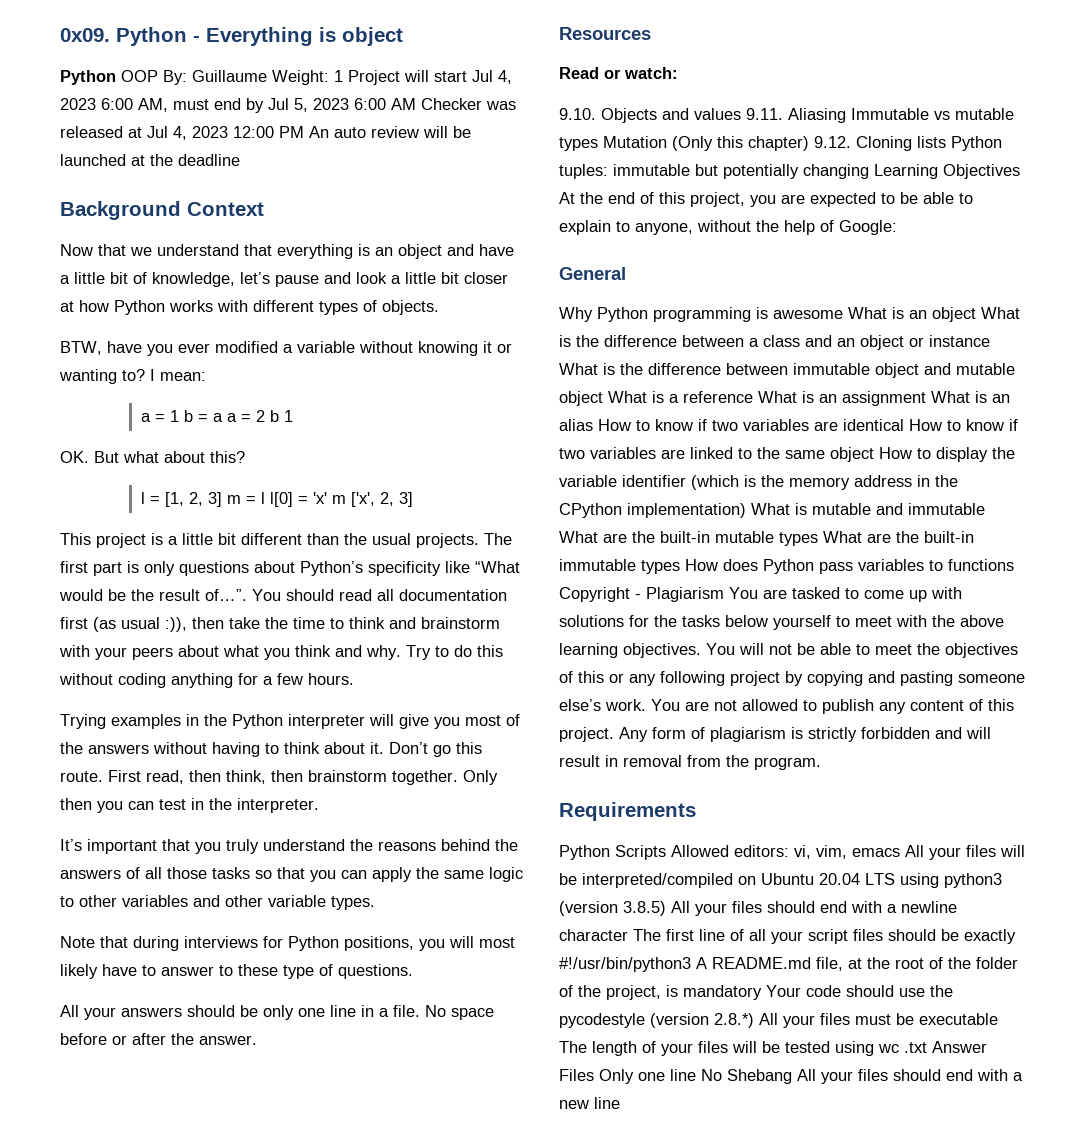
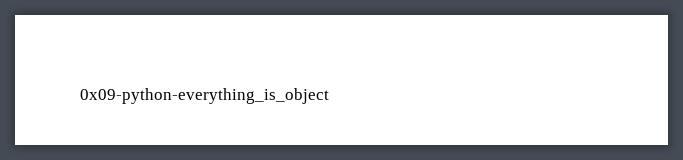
[60,27,403,46] [60,70,512,85] [60,98,516,113] [60,126,471,140] [60,154,240,166] [60,201,264,220] [60,244,514,259] [60,272,508,287] [60,300,439,315] [60,341,512,356] [59,369,206,384] [140,410,293,422] [60,451,245,463] [140,492,413,507] [60,533,512,548] [60,561,520,576] [59,589,507,601] [60,617,500,632] [59,645,503,660] [59,673,354,688] [60,714,520,729] [60,742,482,757] [60,770,498,785] [60,798,319,813] [60,839,518,854] [60,867,523,882] [60,895,375,910] [60,936,515,951] [60,964,413,979] [60,1005,494,1020] [60,1033,257,1045] [559,27,651,40] [559,67,678,79] [559,108,1014,123] [559,136,1002,151] [559,164,1020,179] [559,192,973,207] [559,220,897,235] [559,267,626,280] [559,307,1020,322] [559,335,990,350] [559,363,1015,378] [559,391,1010,406] [559,419,1018,431] [559,447,1015,462] [559,475,958,490] [559,503,985,518] [559,531,974,546] [559,559,1014,574] [559,587,962,602] [559,615,1004,630] [559,643,1018,658] [559,671,1025,686] [559,699,1014,714] [559,727,991,742] [559,755,821,770] [559,802,696,821] [559,845,1025,860] [559,873,1002,888] [559,901,957,916] [559,929,1016,944] [559,957,1018,972] [559,985,953,1000] [559,1013,998,1028] [559,1041,987,1056] [559,1069,1023,1084] [559,1097,620,1109] 0x09. Python - Everything is object // Python OOP By: Guillaume Weight: 1 Project will start Jul 4, 2023 6:00 AM, must end by Jul 5, 2023 6:00 AM Checker was released at Jul 4, 2023 12:00 PM An auto review will be launched at the deadline // Background Context // Now that we understand that everything is an object and have a little bit of knowledge, let’s pause and look a little bit closer at how Python works with different types of objects. // BTW, have you ever modified a variable without knowing it or wanting to? I mean: // a = 1 b = a a = 2 b 1 // OK. But what about this? // l = [1, 2, 3] m = l l[0] = 'x' m ['x', 2, 3] // This project is a little bit different than the usual projects. The first part is only questions about Python’s specificity like “What would be the result of…”. You should read all documentation first (as usual :)), then take the time to think and brainstorm with your peers about what you think and why. Try to do this without coding anything for a few hours. // Trying examples in the Python interpreter will give you most of the answers without having to think about it. Don’t go this route. First read, then think, then brainstorm together. Only then you can test in the interpreter. // It’s important that you truly understand the reasons behind the answers of all those tasks so that you can apply the same logic to other variables and other variable types. // Note that during interviews for Python positions, you will most likely have to answer to these type of questions. // All your answers should be only one line in a file. No space before or after the answer. // Resources // Read or watch: // 9.10. Objects and values 9.11. Aliasing Immutable vs mutable types Mutation (Only this chapter) 9.12. Cloning lists Python tuples: immutable but potentially changing Learning Objectives At the end of this project, you are expected to be able to explain to anyone, without the help of Google: // General // Why Python programming is awesome What is an object What is the difference between a class and an object or instance What is the difference between immutable object and mutable object What is a reference What is an assignment What is an alias How to know if two variables are identical How to know if two variables are linked to the same object How to display the variable identifier (which is the memory address in the CPython implementation) What is mutable and immutable What are the built-in mutable types What are the built-in immutable types How does Python pass variables to functions Copyright - Plagiarism You are tasked to come up with solutions for the tasks below yourself to meet with the above learning objectives. You will not be able to meet the objectives of this or any following project by copying and pasting someone else’s work. You are not allowed to publish any content of this project. Any form of plagiarism is strictly forbidden and will result in removal from the program. // Requirements // Python Scripts Allowed editors: vi, vim, emacs All your files will be interpreted/compiled on Ubuntu 20.04 LTS using python3 (version 3.8.5) All your files should end with a newline character The first line of all your script files should be exactly #!/usr/bin/python3 A README.md file, at the root of the folder of the project, is mandatory Your code should use the pycodestyle (version 2.8.*) All your files must be executable The length of your files will be tested using wc .txt Answer Files Only one line No Shebang All your files should end with a new line -> [80,88,329,104] 0x09-python-everything_is_object

